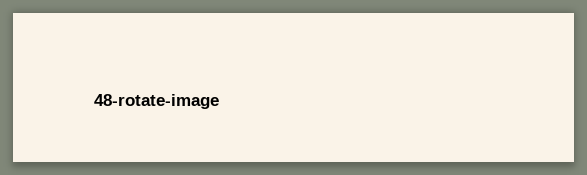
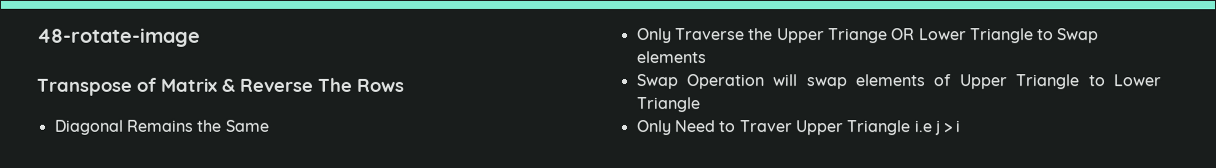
(219, 101) none -> [36,77,405,96] [53,119,269,135] [636,28,1100,44] [636,51,707,64] [635,74,1162,90] [635,97,700,113] [635,120,961,136] // Transpose of Matrix & Reverse The Rows // Diagonal Remains the Same // Only Traverse the Upper Triange OR Lower Triangle to Swap elements // Swap Operation will swap elements of Upper Triangle to Lower Triangle // Only Need to Traver Upper Triangle i.e j > i

